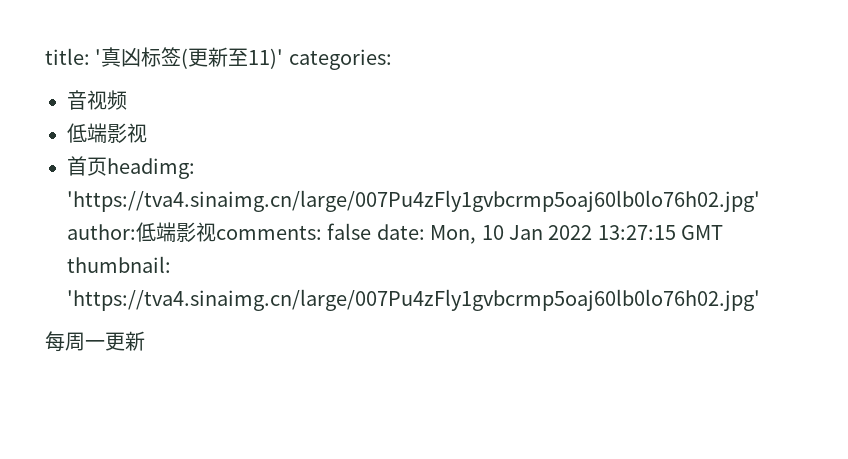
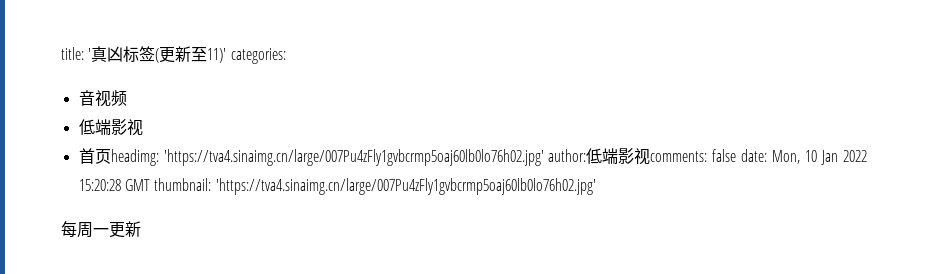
[597,225,676,240] 13:27:15 -> [78,179,121,191] 15:20:28

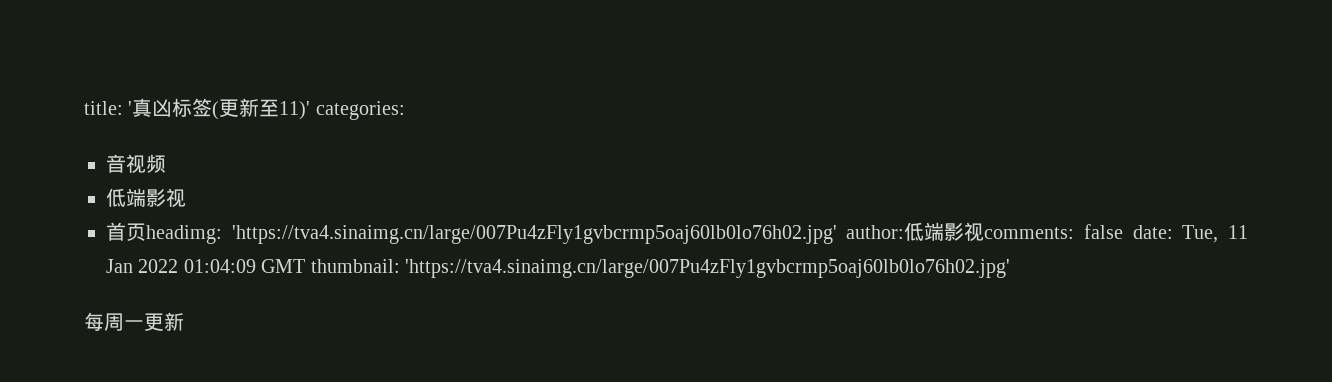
[772,150,818,164] Mon, 10 -> [1182,225,1249,243] Tue, 11
[78,179,121,191] 15:20:28 -> [183,259,256,273] 01:04:09

